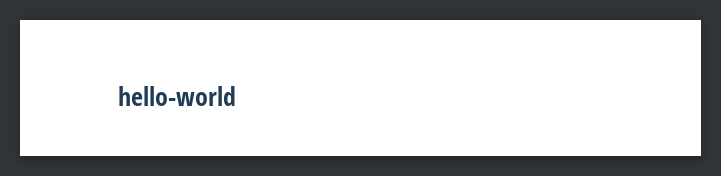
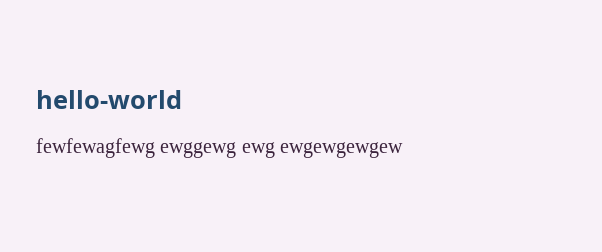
(236, 96) none -> [36,138,404,158] // fewfewagfewg ewggewg ewg ewgewgewgew

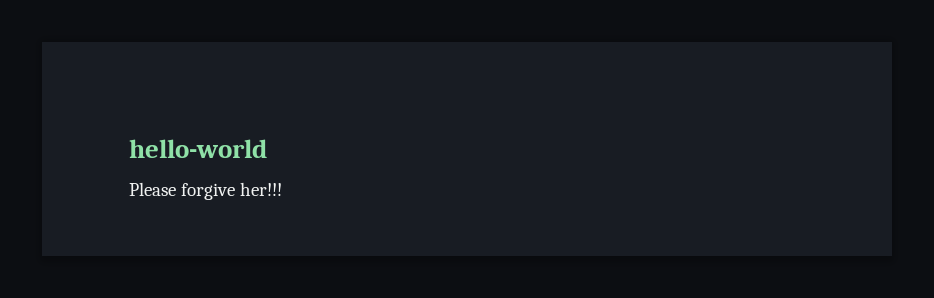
[36,138,404,158] fewfewagfewg ewggewg ewg ewgewgewgew -> [129,182,283,200] Please forgive her!!!

